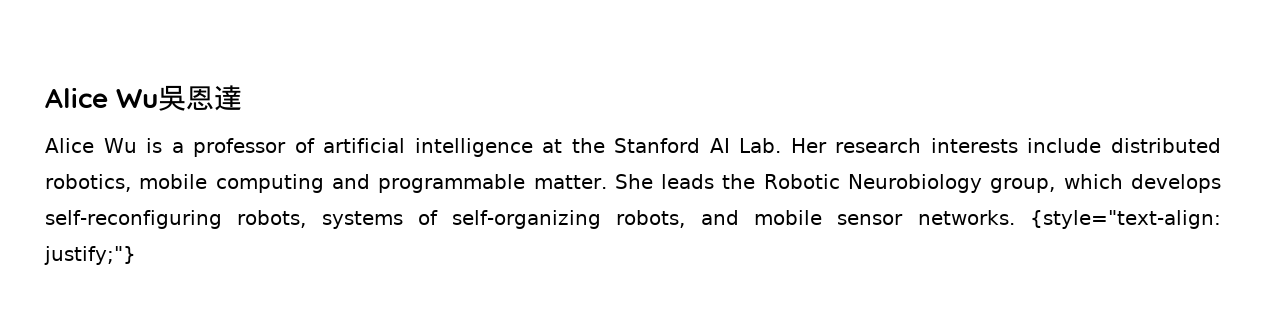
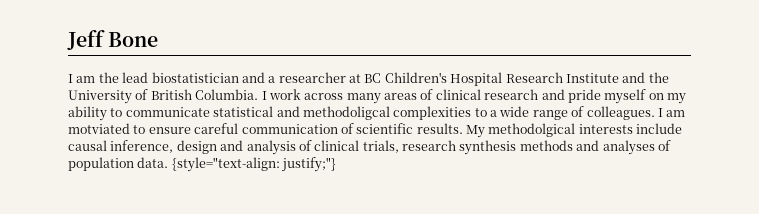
[45,85,242,111] [45,138,1221,157] [45,174,1222,193] [45,210,1015,229] Alice Wu吳恩達 // Alice Wu is a professor of artificial intelligence at the Stanford AI Lab. Her research interests include distributed robotics, mobile computing and programmable matter. She leads the Robotic Neurobiology group, which develops self-reconfiguring robots, systems of self-organizing robots, and mobile sensor networks. -> [67,30,159,50] [68,72,669,86] [68,89,686,104] [68,106,686,121] [68,123,683,138] [68,140,671,155] [68,157,169,171] Jeff Bone // I am the lead biostatistician and a researcher at BC Children's Hospital Research Institute and the University of British Columbia. I work across many areas of clinical research and pride myself on my ability to communicate statistical and methodoligcal complexities to a wide range of colleagues. I am motviated to ensure careful communication of scientific results. My methodolgical interests include causal inference, design and analysis of clinical trials, research synthesis methods and analyses of population data.

